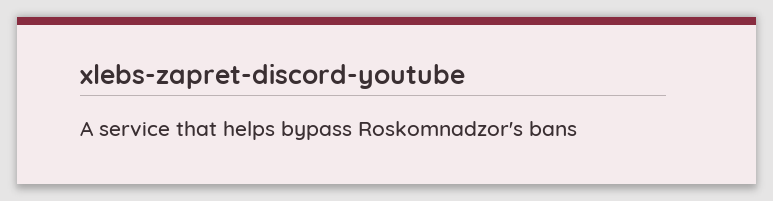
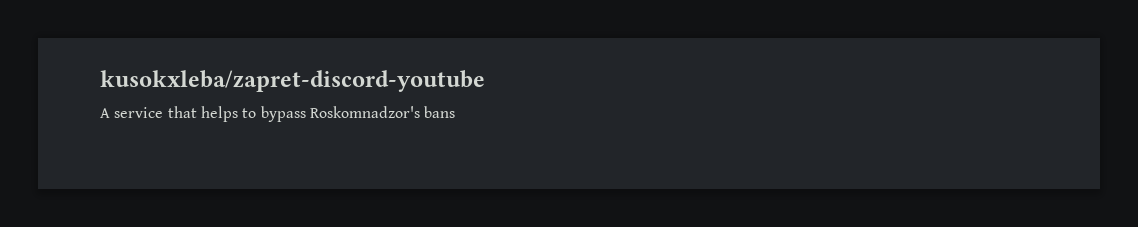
[80,63,465,89] xlebs-zapret-discord-youtube -> [100,70,485,92] kusokxleba/zapret-discord-youtube
(275, 130) none -> [242,108,257,118] to

